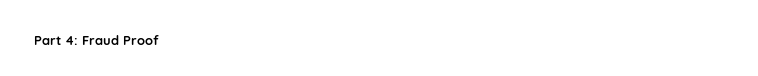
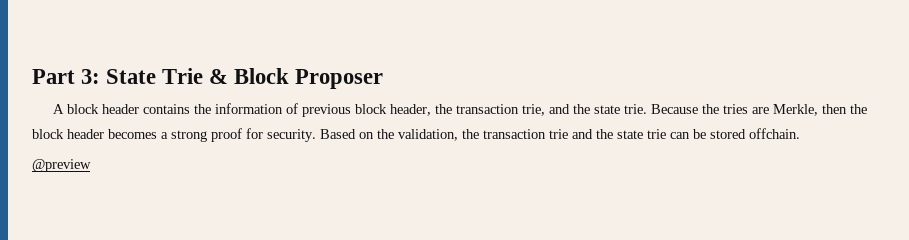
[65,35,159,45] 4: Fraud Proof -> [81,68,384,89] [52,103,867,117] [32,128,800,142] [32,159,91,172] 3: State Trie & Block Proposer // A block header contains the information of previous block header, the transaction trie, and the state trie. Because the tries are Merkle, then the block header becomes a strong proof for security. Based on the validation, the transaction trie and the state trie can be stored offchain. // @preview

